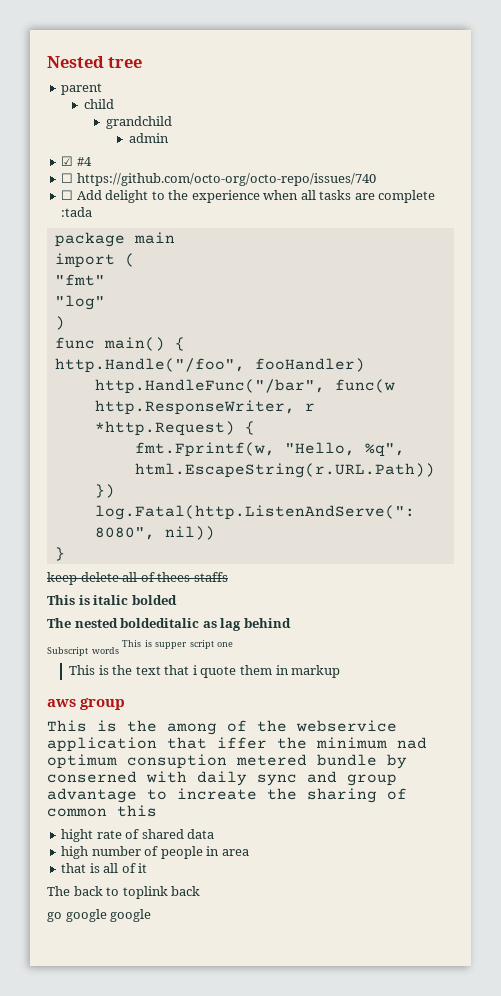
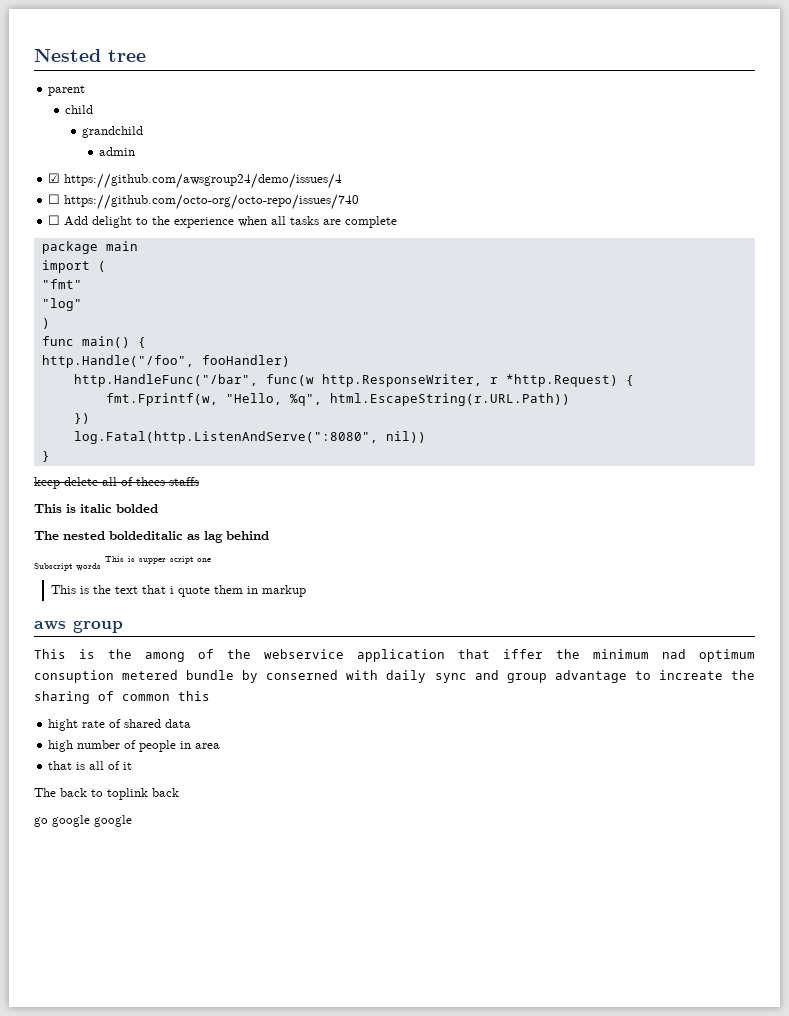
[76,157,92,166] #4 -> [64,173,343,189] https://github.com/awsgroup24/demo/issues/4
[61,207,93,217] :tada -> (398, 222) none

